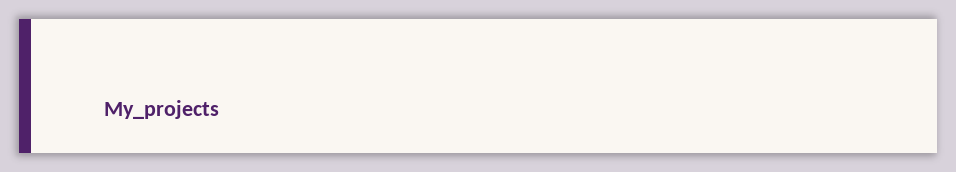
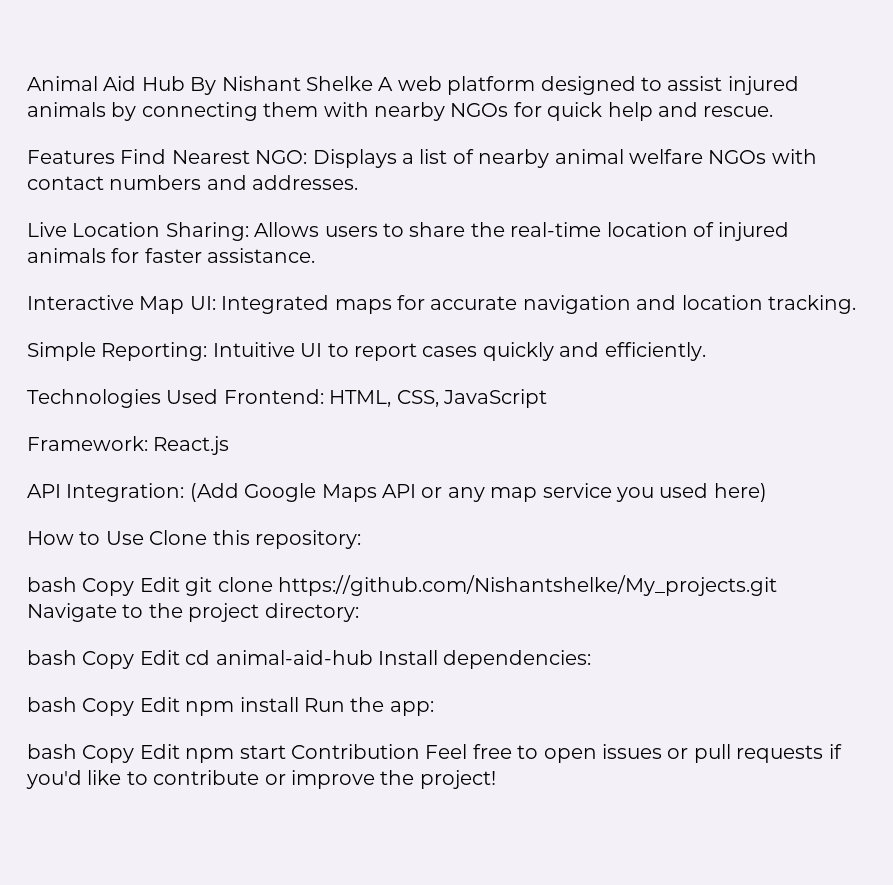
[104,100,219,119] My_projects -> [27,76,799,95] [27,102,774,121] [27,149,817,168] [27,175,359,190] [27,222,790,241] [27,248,316,263] [27,295,856,314] [27,342,706,361] [27,389,547,408] [27,436,230,455] [27,483,767,502] [27,530,361,549] [27,575,777,596] [27,603,359,622] [27,650,592,669] [27,697,434,716] [27,744,842,763] [26,770,496,789] Animal Aid Hub By Nishant Shelke A web platform designed to assist injured animals by connecting them with nearby NGOs for quick help and rescue. // Features Find Nearest NGO: Displays a list of nearby animal welfare NGOs with contact numbers and addresses. // Live Location Sharing: Allows users to share the real-time location of injured animals for faster assistance. // Interactive Map UI: Integrated maps for accurate navigation and location tracking. // Simple Reporting: Intuitive UI to report cases quickly and efficiently. // Technologies Used Frontend: HTML, CSS, JavaScript // Framework: React.js // API Integration: (Add Google Maps API or any map service you used here) // How to Use Clone this repository: // bash Copy Edit git clone https://github.com/Nishantshelke/My_projects.git Navigate to the project directory: // bash Copy Edit cd animal-aid-hub Install dependencies: // bash Copy Edit npm install Run the app: // bash Copy Edit npm start Contribution Feel free to open issues or pull requests if you'd like to contribute or improve the project!

